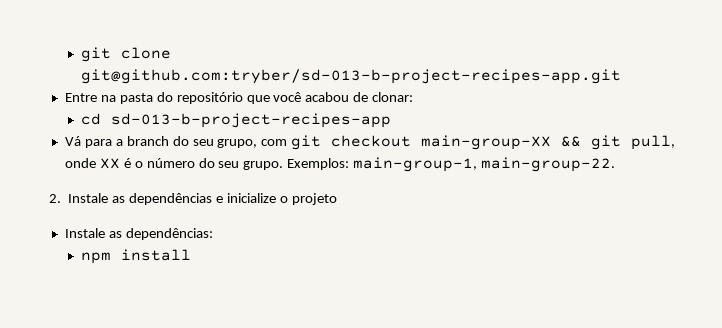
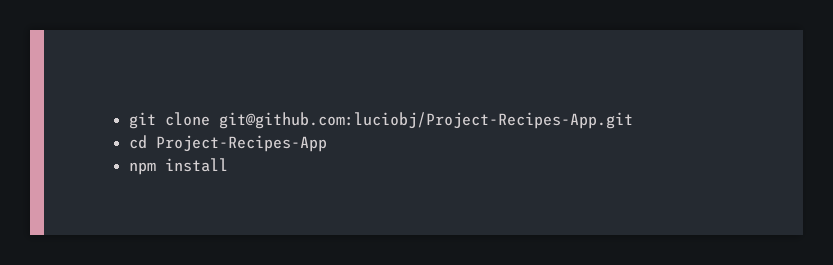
[81,69,622,84] [64,92,414,104] [81,113,392,128] [64,135,676,150] [64,157,616,172] [49,193,337,205] [64,228,213,240] git@github.com:tryber/sd-013-b-project-recipes-app.git // Entre na pasta do repositório que você acabou de clonar: // cd sd-013-b-project-recipes-app // Vá para a branch do seu grupo, com git checkout main-group-XX && git pull, onde XX é o número do seu grupo. Exemplos: main-group-1, main-group-22. // 2. Instale as dependências e inicialize o projeto // Instale as dependências: -> [218,112,633,129] [128,135,327,152] git@github.com:luciobj/Project-Recipes-App.git // cd Project-Recipes-App

